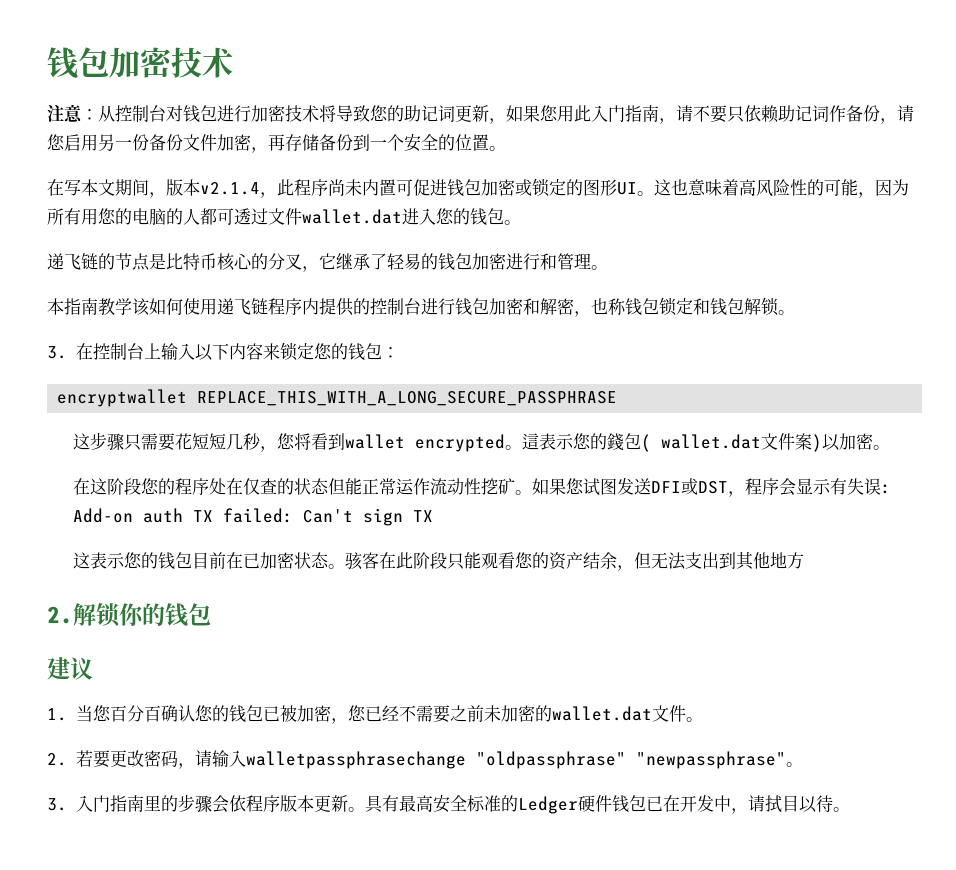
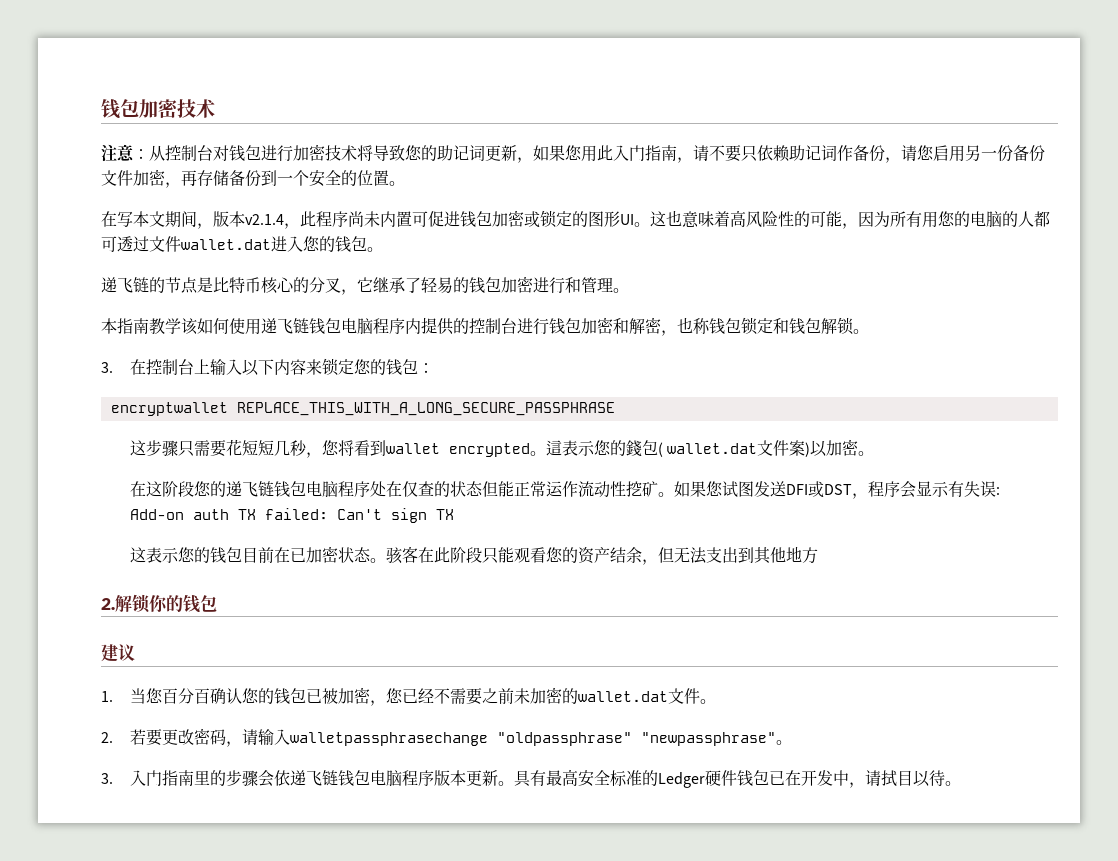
(268, 306) none -> [309,318,373,335] 钱包电脑
(176, 486) none -> [226,481,339,498] 递飞链钱包电脑
(246, 803) none -> [290,770,403,787] 递飞链钱包电脑

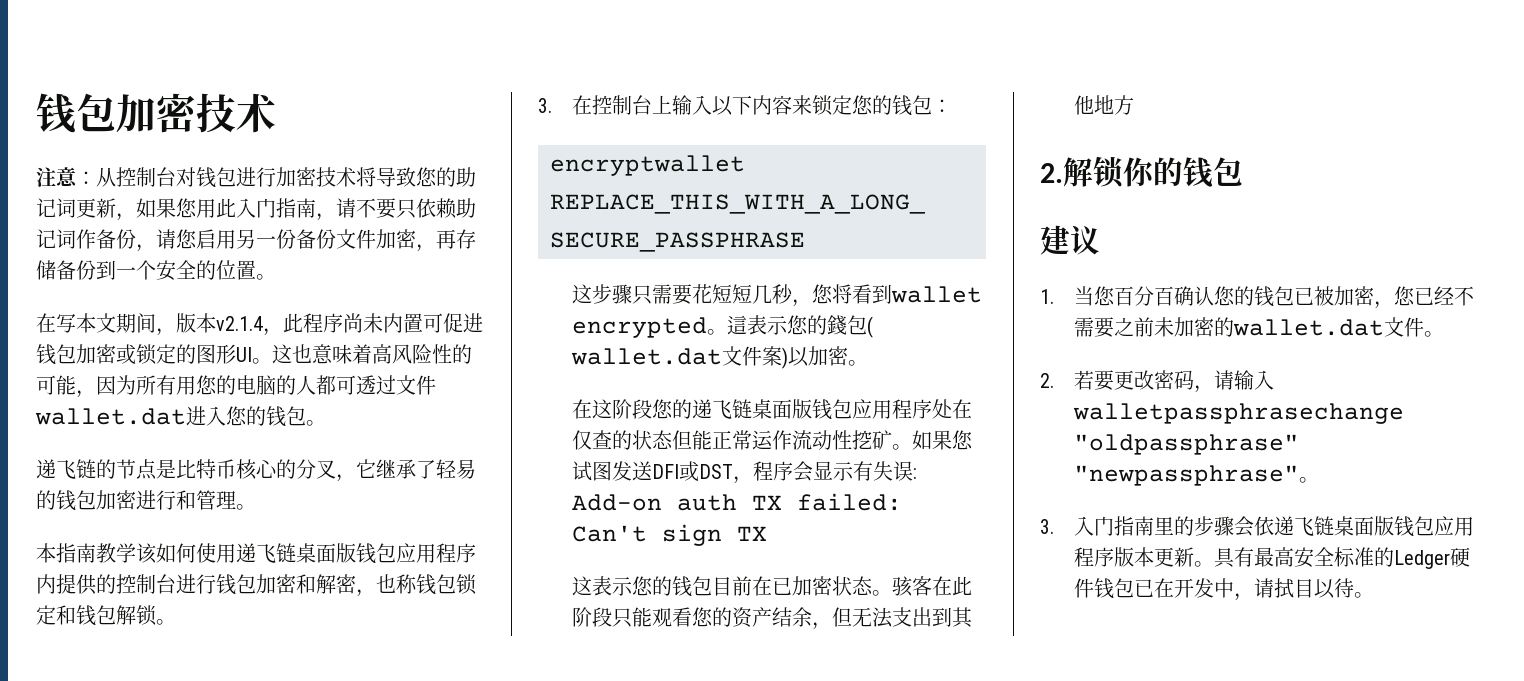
[309,318,373,335] 钱包电脑 -> [296,543,436,564] 桌面版钱包应用
[274,481,339,498] 钱包电脑 -> [752,399,893,420] 桌面版钱包应用
[338,770,403,787] 钱包电脑 -> [1334,516,1475,537] 桌面版钱包应用

